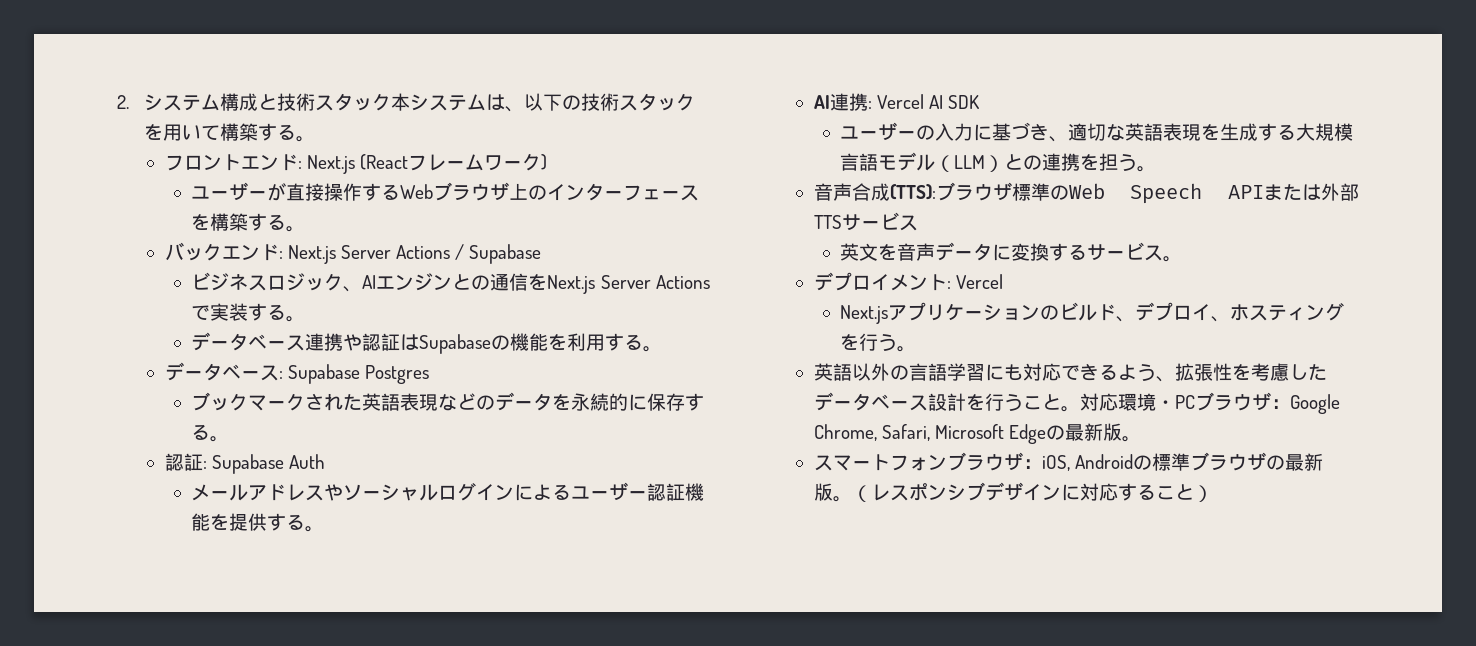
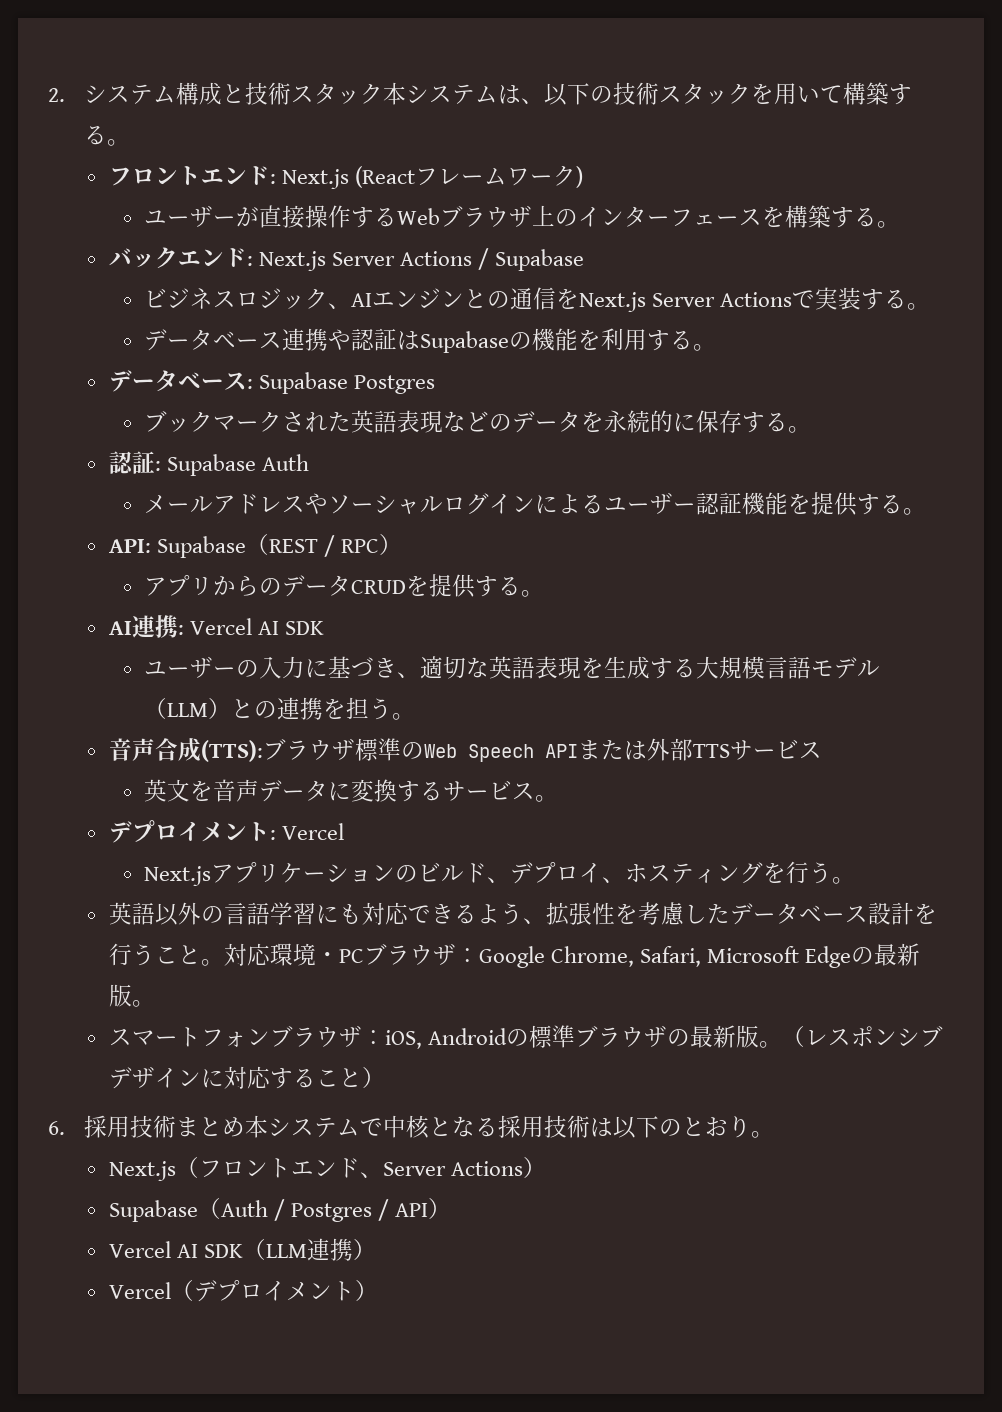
(325, 529) none -> [108,533,402,558] [144,574,545,598] // API: Supabase（REST / RPC） // アプリからのデータCRUDを提供する。
(1213, 493) none -> [48,1115,774,1139] [108,1156,546,1181] [108,1197,451,1222] [108,1238,376,1261] [108,1279,378,1302] // 6.採用技術まとめ本システムで中核となる採用技術は以下のとおり。 // Next.js（フロントエンド、Server Actions） // Supabase（Auth / Postgres / API） // Vercel AI SDK（LLM連携） // Vercel（デプロイメント）

